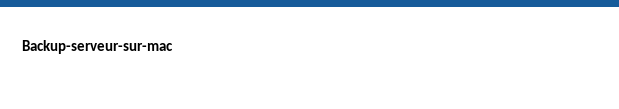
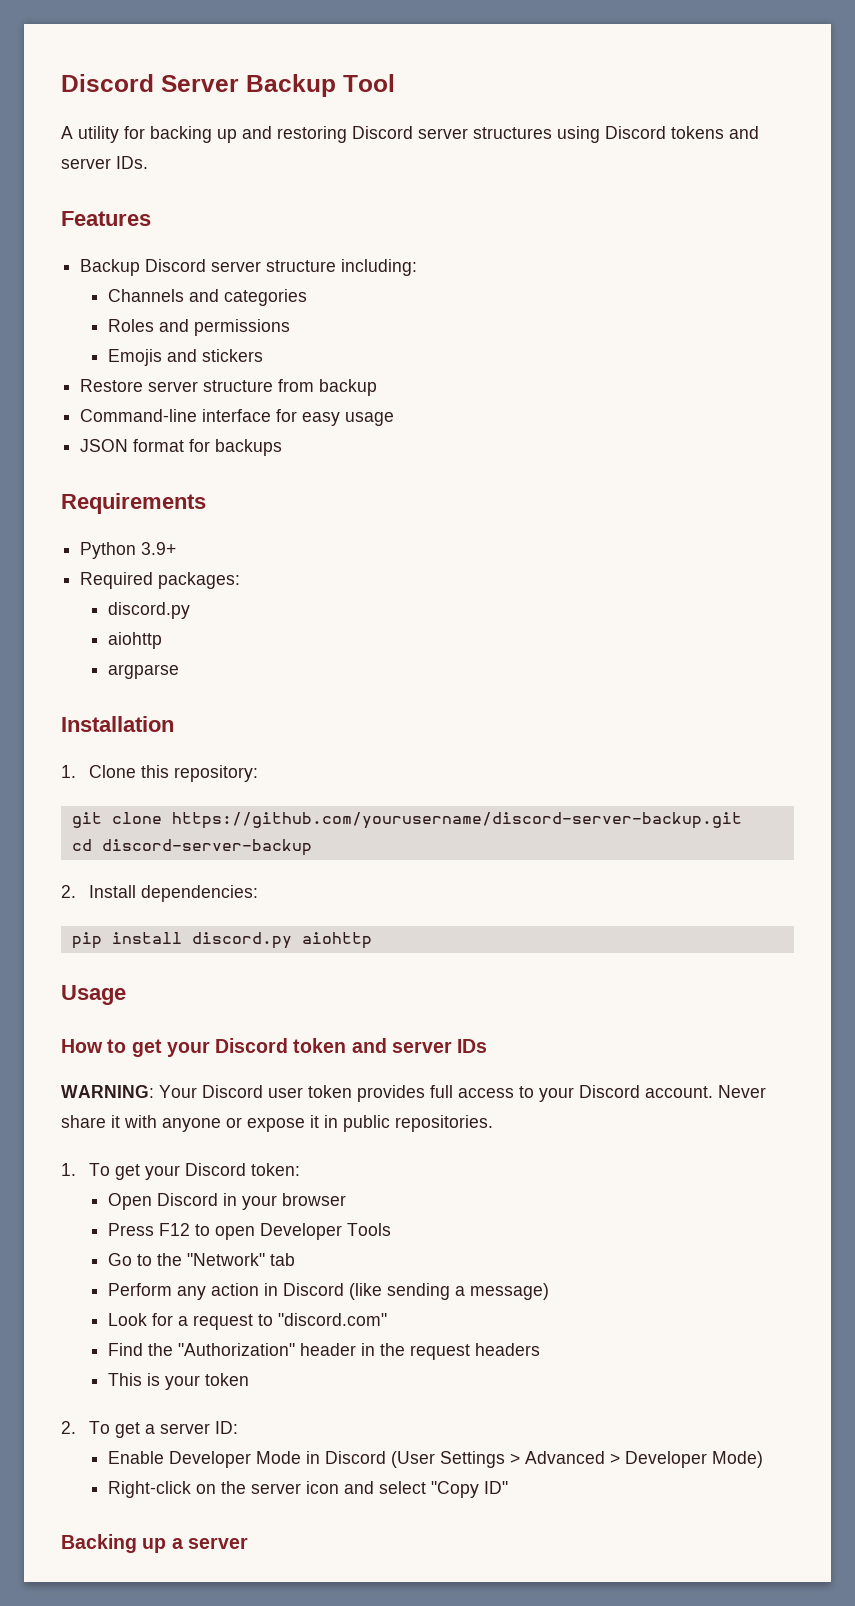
[22,40,173,54] Backup-serveur-sur-mac -> [61,74,395,97] [61,126,759,143] [61,156,148,169] [61,211,151,226] [80,259,418,276] [108,289,308,306] [108,319,291,336] [108,349,264,366] [80,379,378,396] [80,409,395,426] [80,439,283,456] [61,493,206,514] [80,542,177,559] [80,572,241,589] [108,602,191,619] [108,632,163,649] [108,664,180,679] [61,716,174,732] [61,765,258,782] [71,812,742,829] [71,839,312,856] [61,885,258,902] [71,932,372,949] [61,985,126,1005] [61,1038,488,1057] [61,1085,766,1102] [61,1115,493,1132] [61,1163,300,1180] [108,1193,347,1210] [108,1223,392,1240] [108,1253,296,1266] [108,1283,550,1300] [108,1313,388,1330] [108,1343,541,1360] [108,1373,250,1390] [61,1421,238,1438] [108,1451,764,1468] [108,1481,509,1498] [61,1534,248,1553] Discord Server Backup Tool // A utility for backing up and restoring Discord server structures using Discord tokens and server IDs. // Features // Backup Discord server structure including: // Channels and categories // Roles and permissions // Emojis and stickers // Restore server structure from backup // Command-line interface for easy usage // JSON format for backups // Requirements // Python 3.9+ // Required packages: // discord.py // aiohttp // argparse // Installation // 1. Clone this repository: // git clone https://github.com/yourusername/discord-server-backup.git // cd discord-server-backup // 2. Install dependencies: // pip install discord.py aiohttp // Usage // How to get your Discord token and server IDs // WARNING: Your Discord user token provides full access to your Discord account. Never share it with anyone or expose it in public repositories. // 1. To get your Discord token: // Open Discord in your browser // Press F12 to open Developer Tools // Go to the "Network" tab // Perform any action in Discord (like sending a message) // Look for a request to "discord.com" // Find the "Authorization" header in the request headers // This is your token // 2. To get a server ID: // Enable Developer Mode in Discord (User Settings > Advanced > Developer Mode) // Right-click on the server icon and select "Copy ID" // Backing up a server

